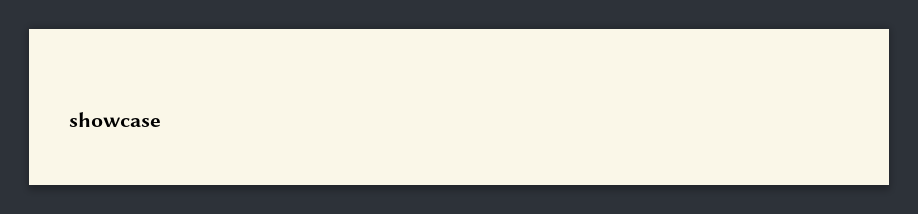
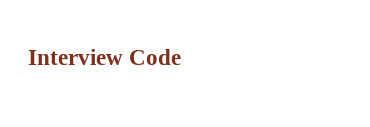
[69,112,161,127] showcase -> [28,49,182,65] Interview Code

